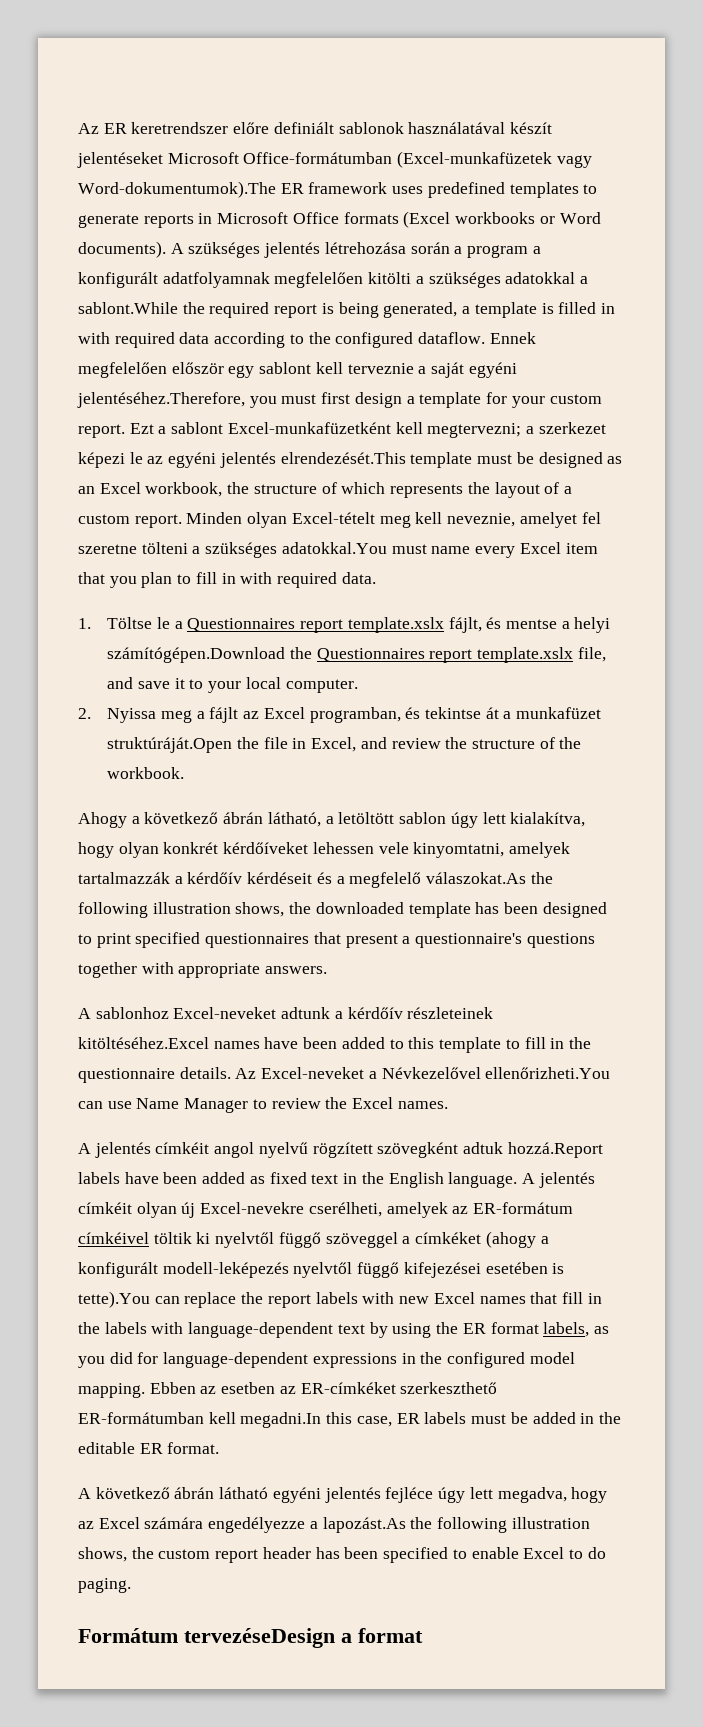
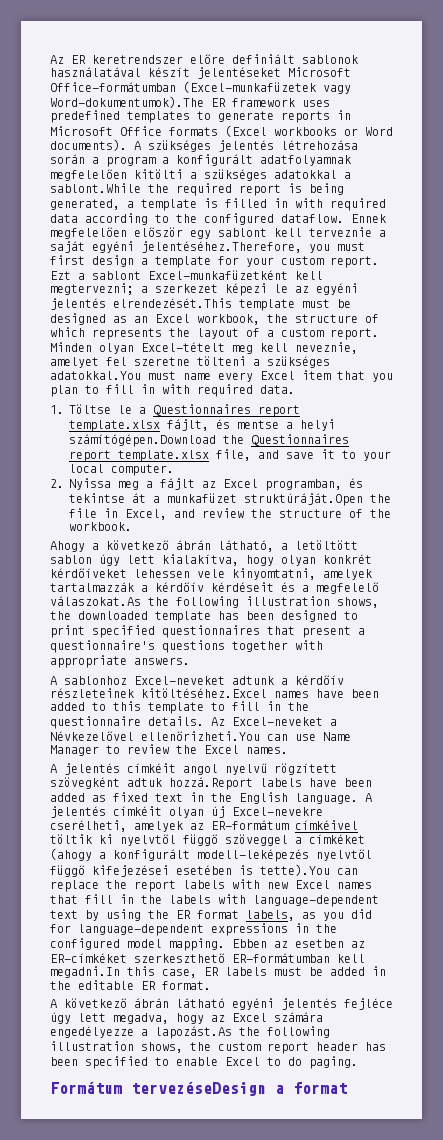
[347,617,444,633] template.xslx -> [69,420,160,432] template.xlsx
[477,647,574,663] template.xslx -> [118,450,209,462] template.xlsx

